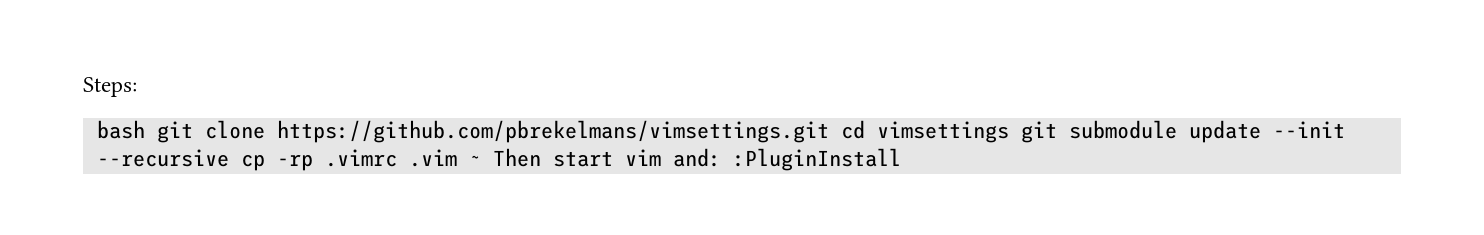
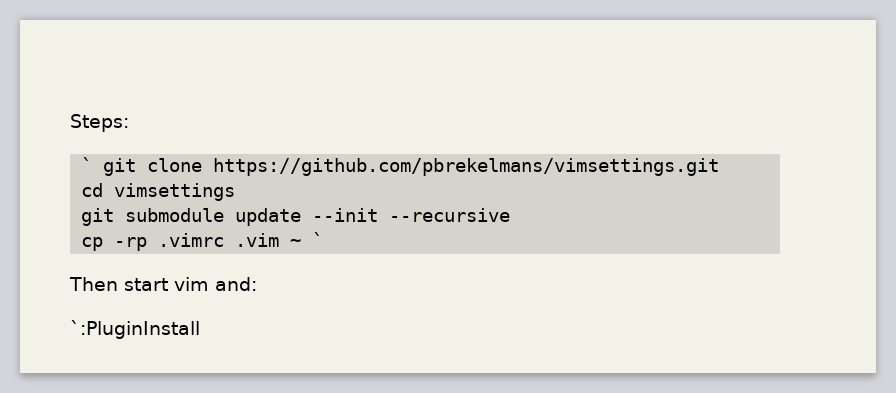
[96,120,145,139] bash -> [81,157,93,172] `
(829, 131) none -> (720, 167) //
(1009, 132) none -> (236, 192) //
(229, 158) none -> (511, 215) //
(481, 160) none -> [312,232,324,247] ` //
[732,148,901,171] :PluginInstall -> [70,320,200,339] // `:PluginInstall

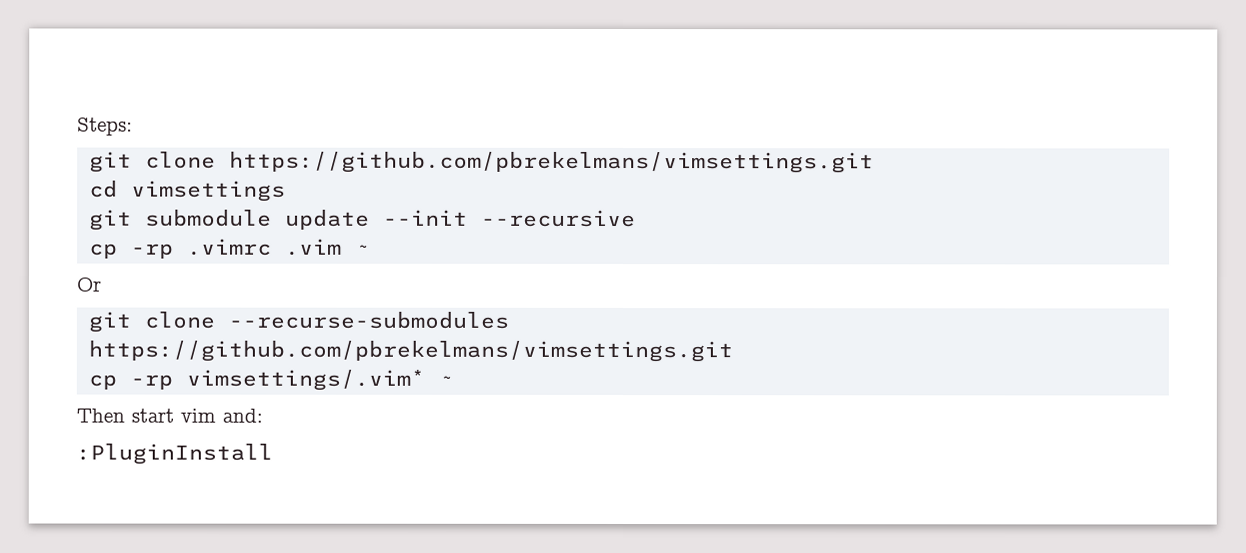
[81,157,93,172] ` -> (133, 126) none
[312,232,324,247] ` -> [76,277,101,292] [88,311,510,333] [88,340,734,363] [88,369,454,391] // Or // git clone --recurse-submodules https://github.com/pbrekelmans/vimsettings.git // cp -rp vimsettings/.vim* ~
[70,320,200,339] `:PluginInstall -> [76,443,273,465] :PluginInstall

